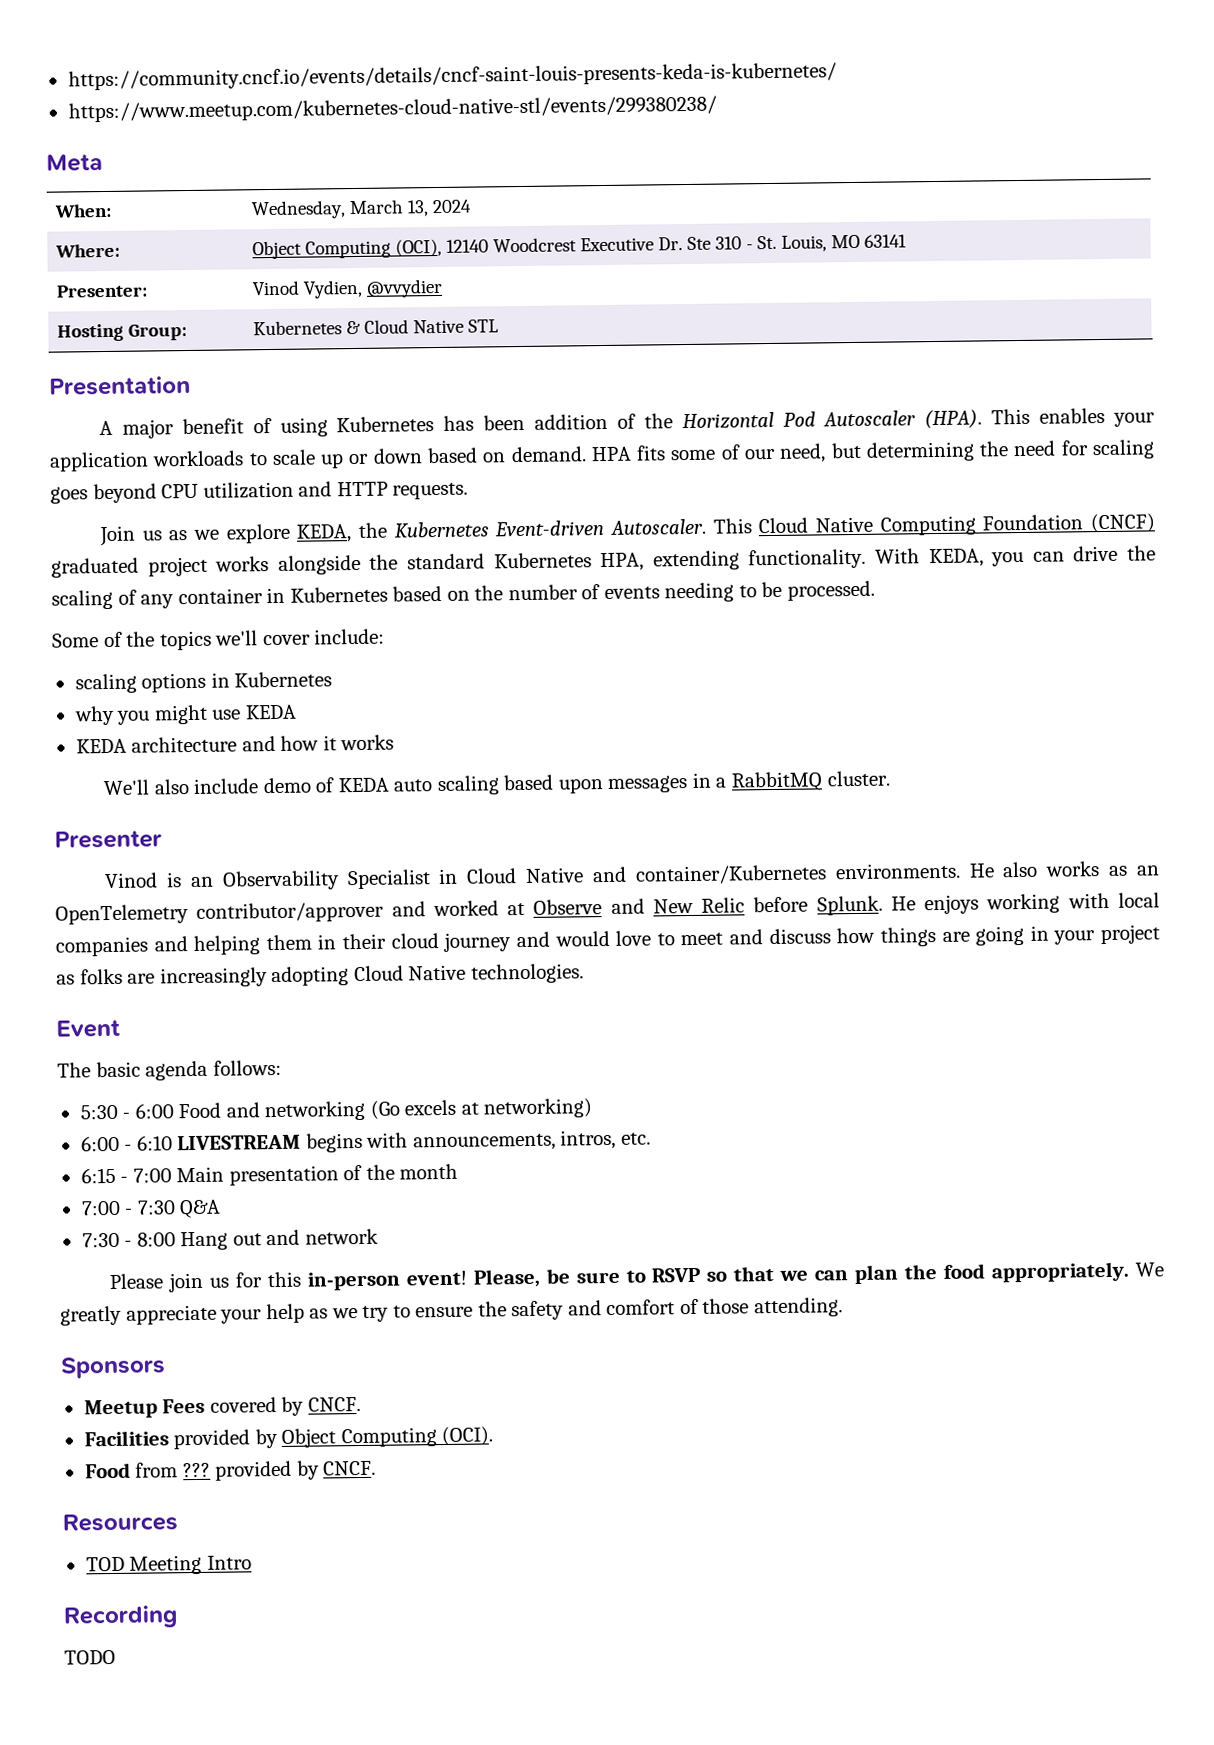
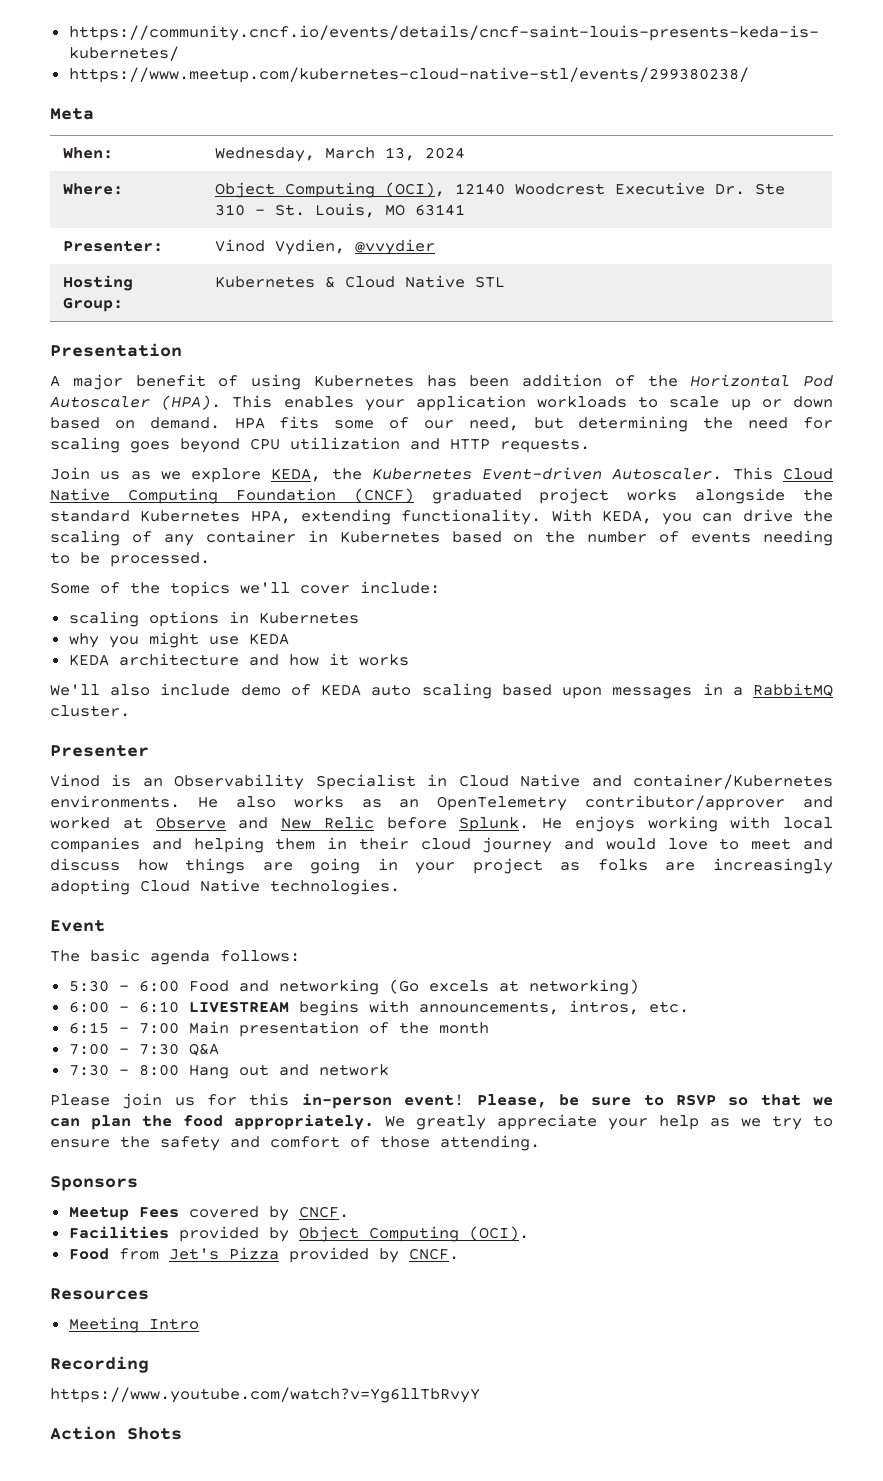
[182,1462,211,1478] ??? -> [168,1247,279,1260] Jet's Pizza
[85,1556,125,1572] TOD -> (149, 1294) none
[64,1649,116,1665] TODO -> [50,1387,480,1403] [50,1426,182,1440] https://www.youtube.com/watch?v=Yg6llTbRvyY // Action Shots

